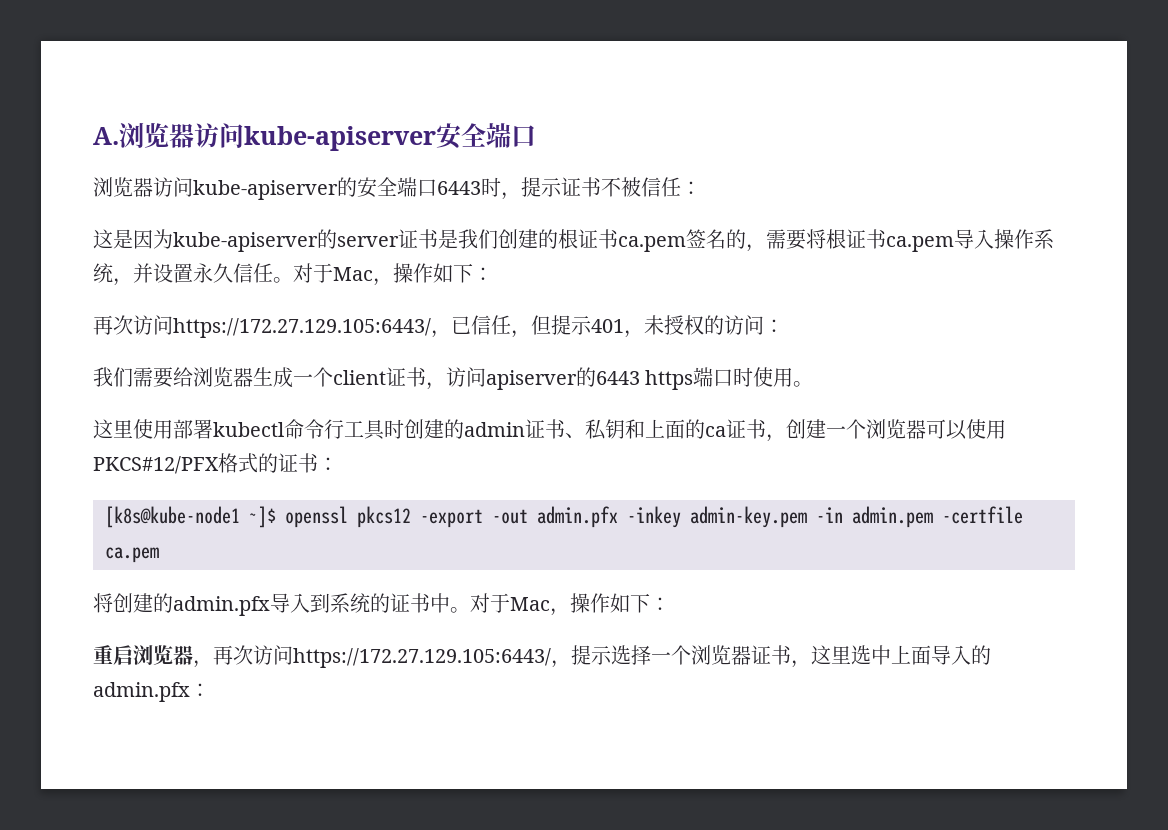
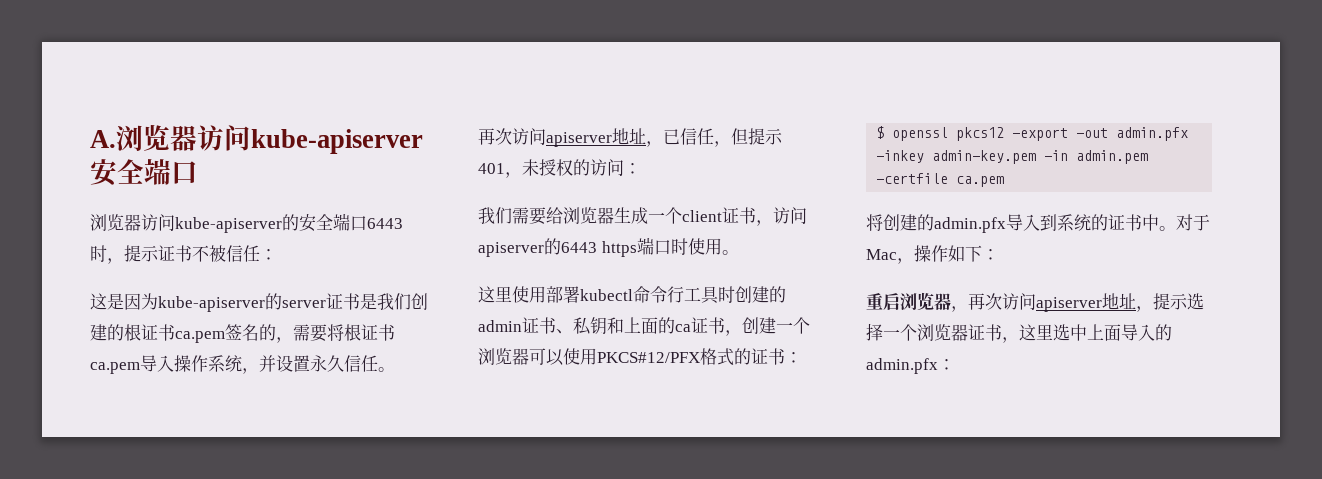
[293,263,493,286] [93,315,431,338] 对于Mac，操作如下： // 再次访问https://172.27.129.105:6443/ -> [478,128,646,147] // 再次访问apiserver地址
[105,506,276,528] [k8s@kube-node1 ~]$ -> [876,126,885,139] $
[293,648,551,668] https://172.27.129.105:6443/ -> [1036,293,1136,312] apiserver地址

